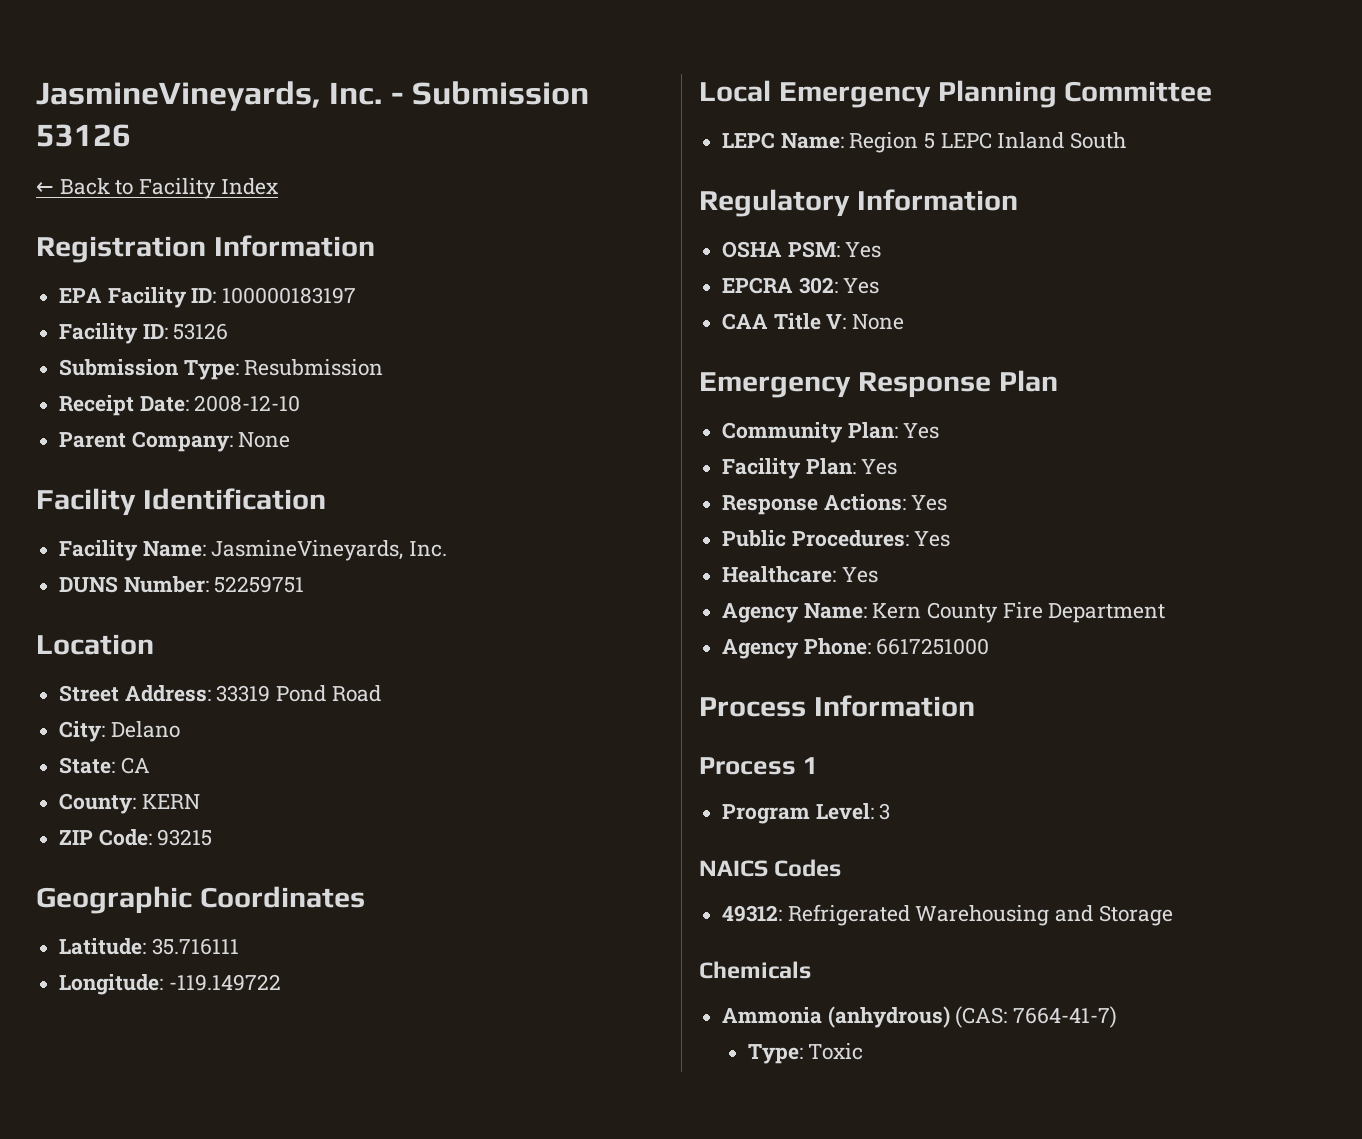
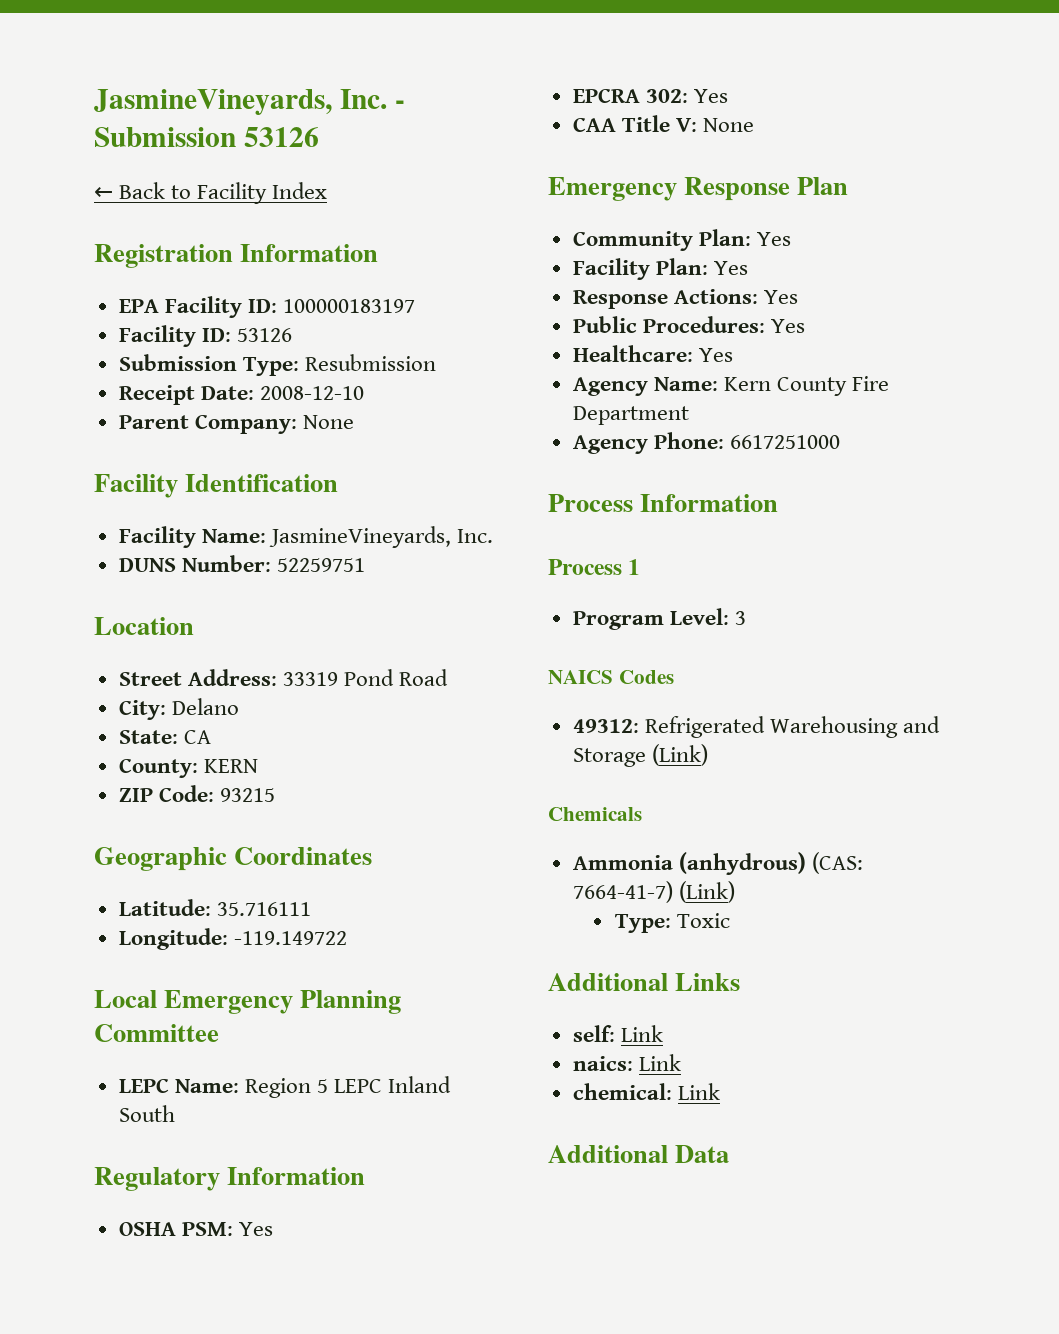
(1173, 915) none -> [651,744,708,766] (Link)
(1118, 1017) none -> [678,881,735,903] (Link)
(864, 1051) none -> [548,973,741,991] [572,1025,663,1042] [572,1054,681,1071] [572,1083,720,1100] [548,1145,730,1163] // Additional Links // self: Link // naics: Link // chemical: Link // Additional Data

